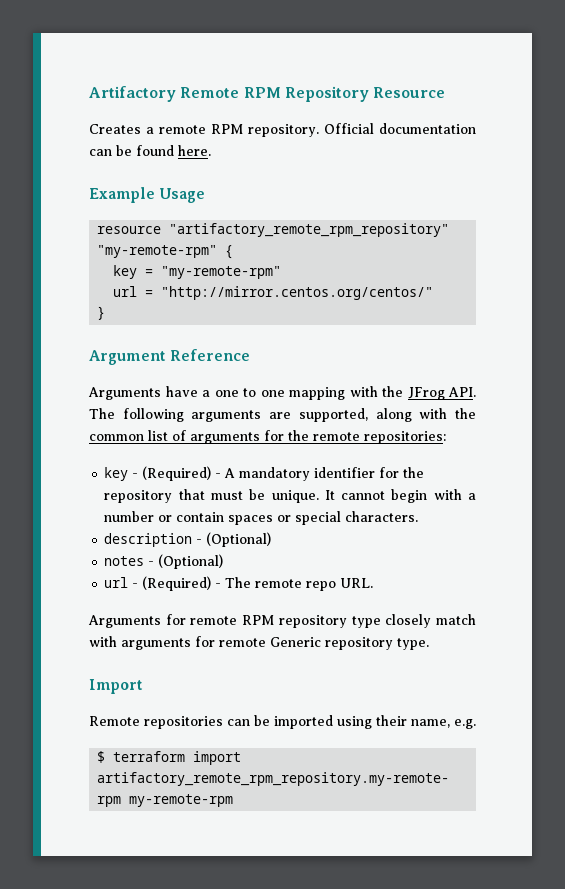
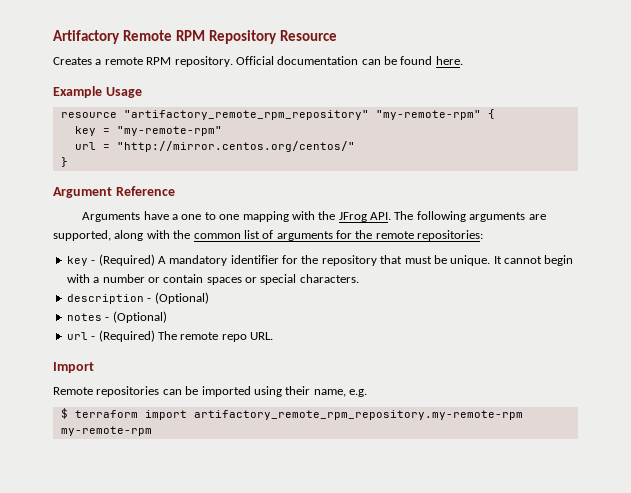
[215,473,222,478] - -> (155, 260) none
[215,583,222,588] - -> (155, 336) none
[88,614,477,628] [89,636,429,650] // Arguments for remote RPM repository type closely match with arguments for remote Generic repository type. -> (273, 336) none

